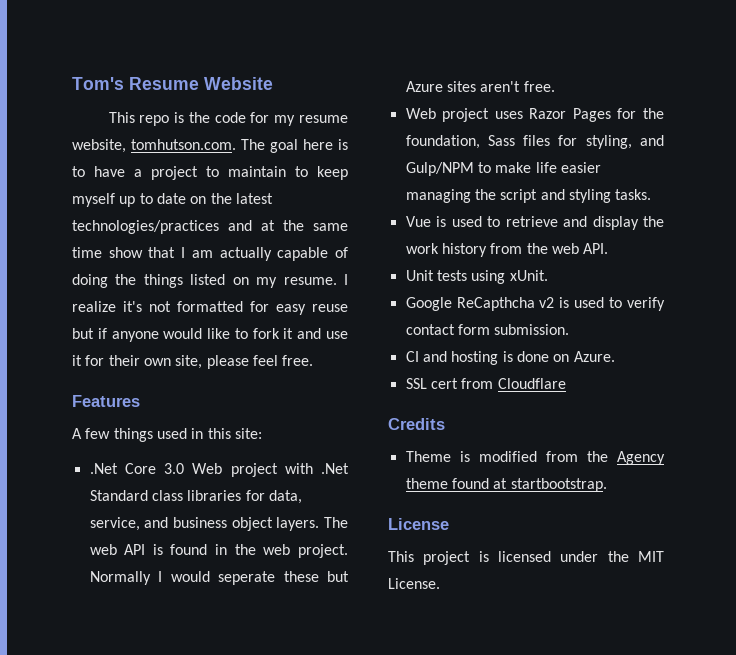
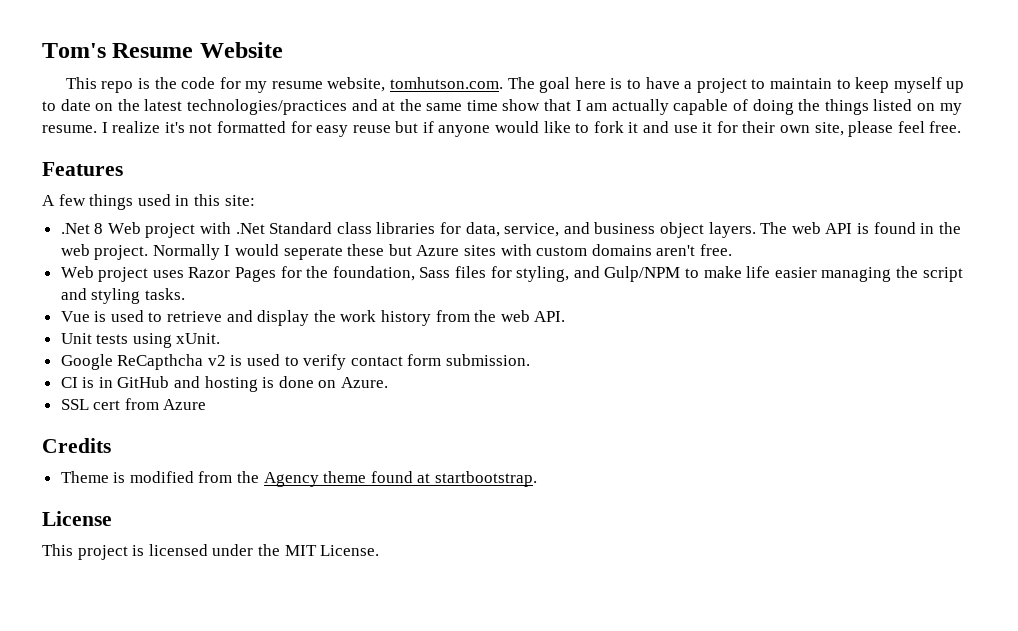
[124,463,185,474] Core 3.0 -> [94,223,104,234] 8
(476, 86) none -> [500,244,652,256] with custom domains
(419, 356) none -> [82,376,170,388] is in GitHub
[497,378,566,389] Cloudflare -> [163,399,207,410] Azure

